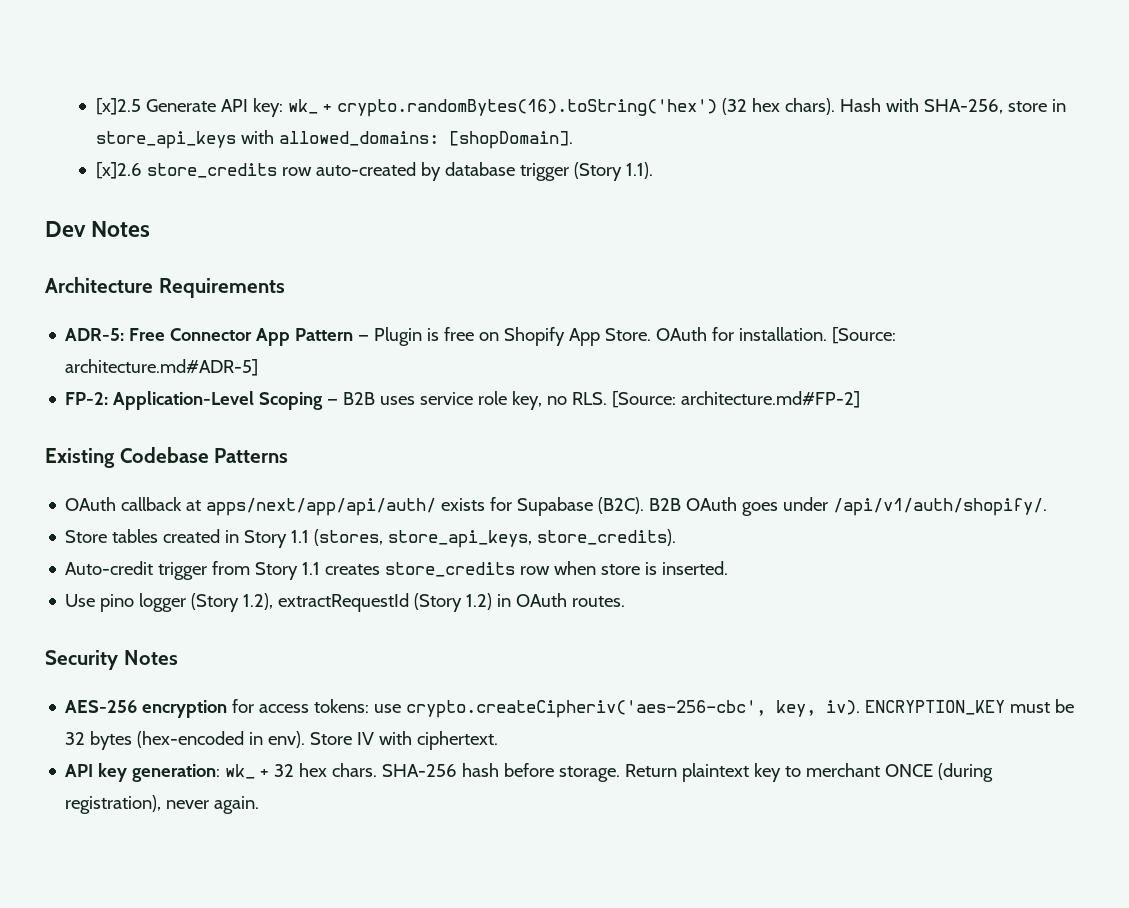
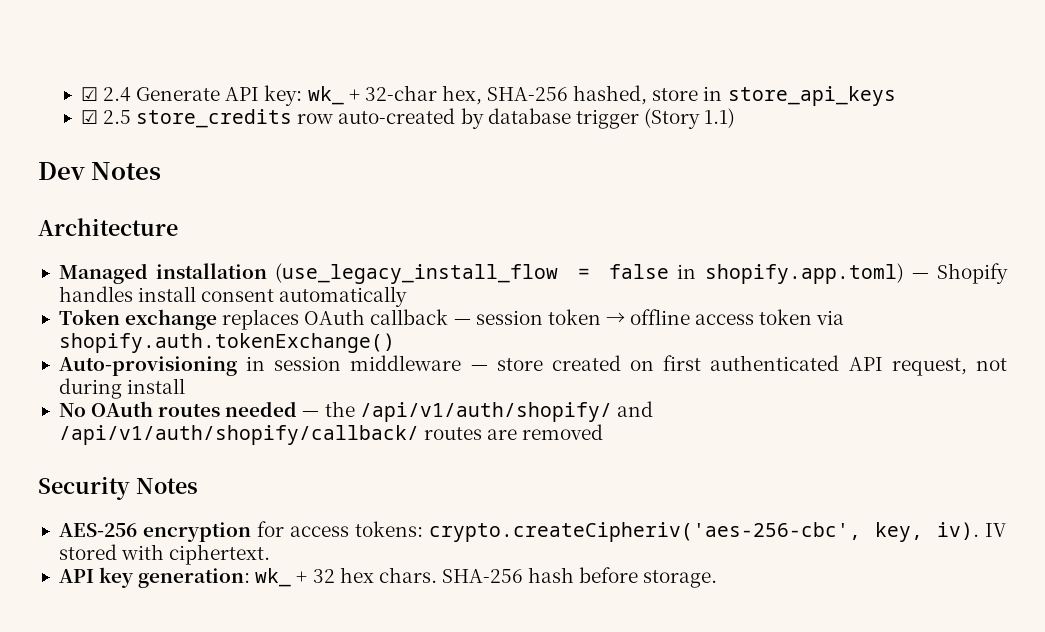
[95,98,141,115] [x]2.5 -> [80,87,132,102] ☑ 2.4
[336,98,1003,117] crypto.randomBytes(16).toString('hex') (32 hex chars). Hash with SHA-256, -> [364,85,648,105] 32-char hex, SHA-256 hashed,
[240,130,573,149] [95,162,142,179] with allowed_domains: [shopDomain]. // [x]2.6 -> [80,110,132,124] // ☑ 2.5
[625,162,653,179] 1.1). -> [704,108,736,128] 1.1)
[158,278,285,298] [65,327,897,346] [65,359,259,376] [65,391,861,410] [45,447,289,468] [65,497,1048,516] [65,529,677,548] [65,561,729,580] [65,593,626,612] Requirements // ADR-5: Free Connector App Pattern — Plugin is free on Shopify App Store. OAuth for installation. [Source: architecture.md#ADR-5] // FP-2: Application-Level Scoping — B2B uses service role key, no RLS. [Source: architecture.md#FP-2] // Existing Codebase Patterns // OAuth callback at apps/next/app/api/auth/ exists for Supabase (B2C). B2B OAuth goes under /api/v1/auth/shopify/. // Store tables created in Story 1.1 (stores, store_api_keys, store_credits). // Auto-credit trigger from Story 1.1 creates store_credits row when store is inserted. // Use pino logger (Story 1.2), extractRequestId (Story 1.2) in OAuth routes. -> [58,263,1009,284] [58,286,408,307] [58,309,845,330] [58,333,395,353] [58,355,1007,376] [58,378,186,399] [58,401,653,422] [58,424,604,445] // Managed installation (use_legacy_install_flow = false in shopify.app.toml) — Shopify handles install consent automatically // Token exchange replaces OAuth callback — session token → offline access token via shopify.auth.tokenExchange() // Auto-provisioning in session middleware — store created on first authenticated API request, not during install // No OAuth routes needed — the /api/v1/auth/shopify/ and /api/v1/auth/shopify/callback/ routes are removed
[374,704,402,713] use -> (423, 529) none
[865,699,1075,715] [65,731,375,750] ENCRYPTION_KEY must be 32 bytes (hex-encoded in env). Store IV -> [985,523,1008,537] [58,544,117,560] IV stored
[625,763,994,782] [65,795,260,814] Return plaintext key to merchant ONCE (during registration), never again. -> (718, 579) none

